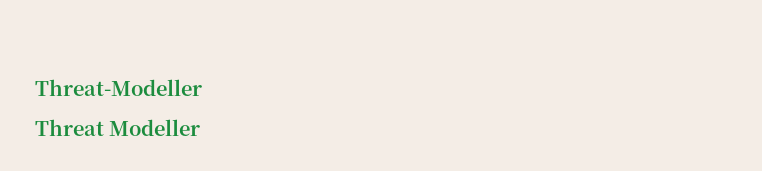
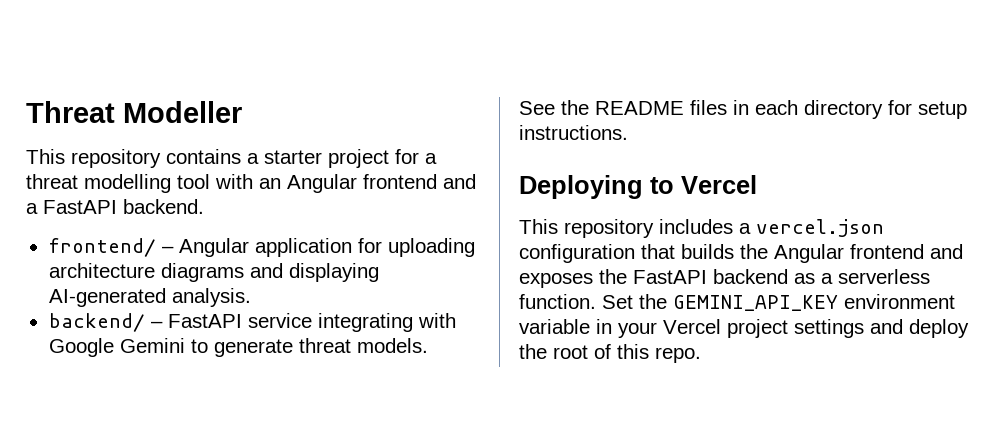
[35,79,202,96] Threat-Modeller // -> (26, 112) none
(201, 127) none -> [26,149,437,168] [26,174,476,193] [26,199,204,214] [48,238,475,257] [48,263,379,282] [48,288,251,307] [48,313,456,332] [48,338,428,357] [519,100,967,119] [519,125,628,140] [519,175,757,199] [519,219,884,238] [519,244,963,263] [519,269,930,288] [519,294,955,311] [519,319,969,338] [519,344,701,363] // This repository contains a starter project for a threat modelling tool with an Angular frontend and a FastAPI backend. // frontend/ – Angular application for uploading architecture diagrams and displaying AI-generated analysis. // backend/ – FastAPI service integrating with Google Gemini to generate threat models. // See the README files in each directory for setup instructions. // Deploying to Vercel // This repository includes a vercel.json configuration that builds the Angular frontend and exposes the FastAPI backend as a serverless function. Set the GEMINI_API_KEY environment variable in your Vercel project settings and deploy the root of this repo.

